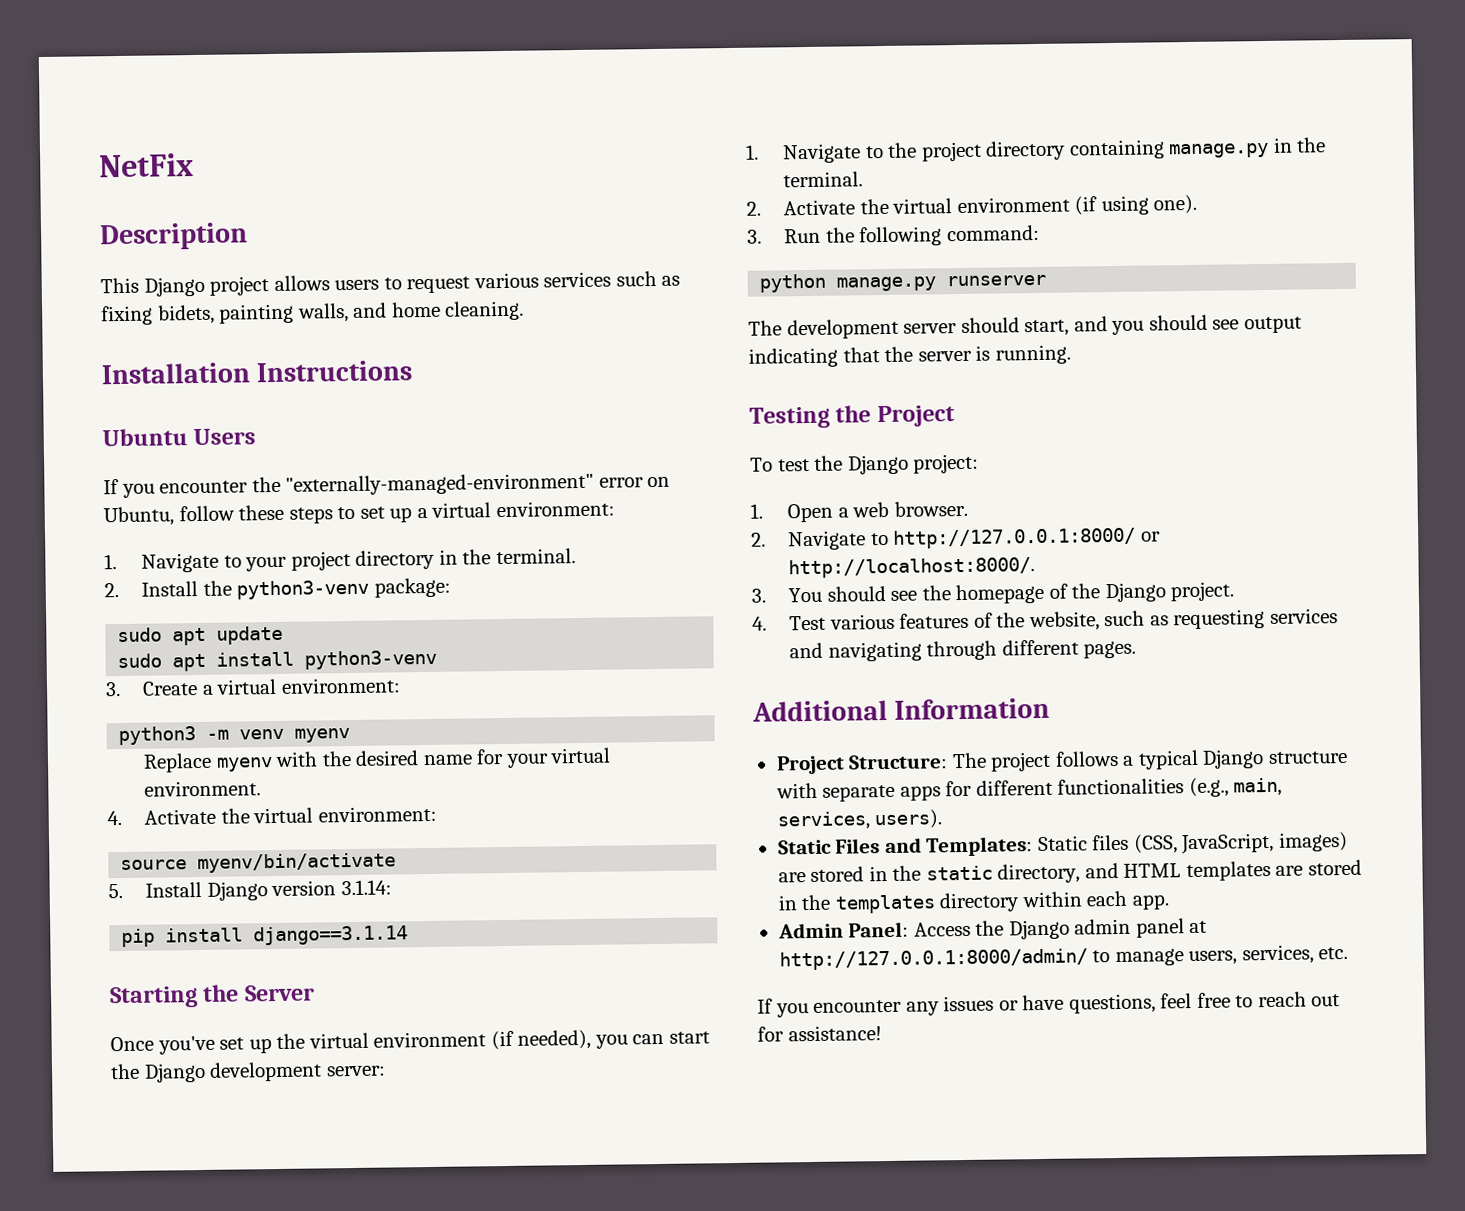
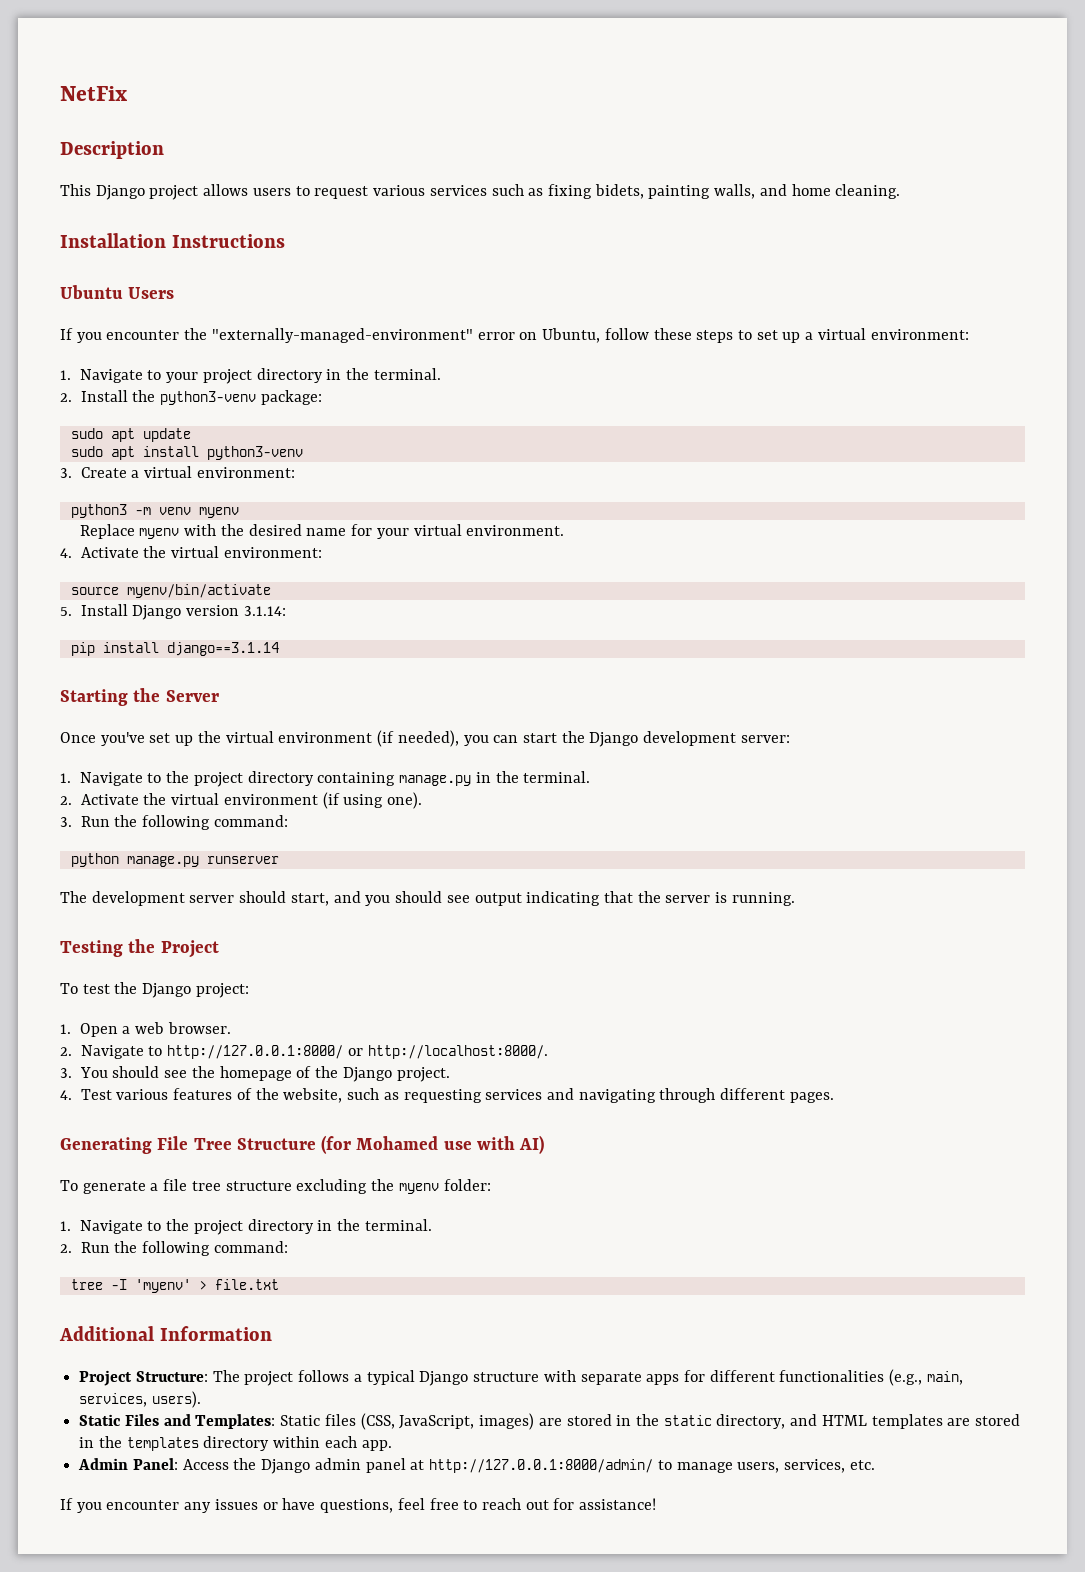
(1137, 649) none -> [60,1135,545,1154] [60,1179,491,1194] [60,1219,432,1235] [60,1241,288,1256] [70,1279,279,1293] // Generating File Tree Structure (for Mohamed use with AI) // To generate a file tree structure excluding the myenv folder: // 1. Navigate to the project directory in the terminal. // 2. Run the following command: // tree -I 'myenv' > file.txt

